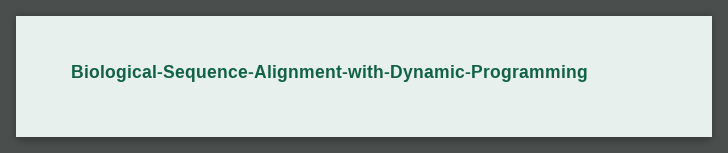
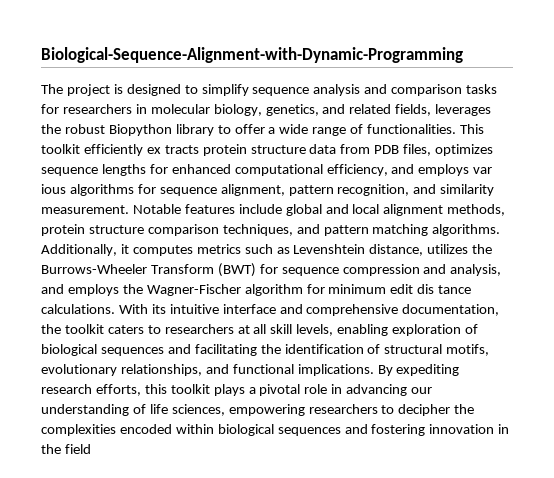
(588, 73) none -> [41,84,498,96] [41,104,492,116] [41,124,485,136] [41,144,494,156] [41,164,493,176] [41,184,495,196] [41,204,506,216] [41,224,501,236] [41,244,493,256] [41,263,502,277] [41,284,472,296] [41,304,500,316] [41,324,479,336] [41,344,490,356] [41,364,460,376] [41,384,433,396] [41,404,475,416] [41,424,510,436] [41,444,91,454] // The project is designed to simplify sequence analysis and comparison tasks for researchers in molecular biology, genetics, and related fields, leverages the robust Biopython library to offer a wide range of functionalities. This toolkit efficiently ex tracts protein structure data from PDB files, optimizes sequence lengths for enhanced computational efficiency, and employs var ious algorithms for sequence alignment, pattern recognition, and similarity measurement. Notable features include global and local alignment methods, protein structure comparison techniques, and pattern matching algorithms. Additionally, it computes metrics such as Levenshtein distance, utilizes the Burrows-Wheeler Transform (BWT) for sequence compression and analysis, and employs the Wagner-Fischer algorithm for minimum edit dis tance calculations. With its intuitive interface and comprehensive documentation, the toolkit caters to researchers at all skill levels, enabling exploration of biological sequences and facilitating the identification of structural motifs, evolutionary relationships, and functional implications. By expediting research efforts, this toolkit plays a pivotal role in advancing our understanding of life sciences, empowering researchers to decipher the complexities encoded within biological sequences and fostering innovation in the field

